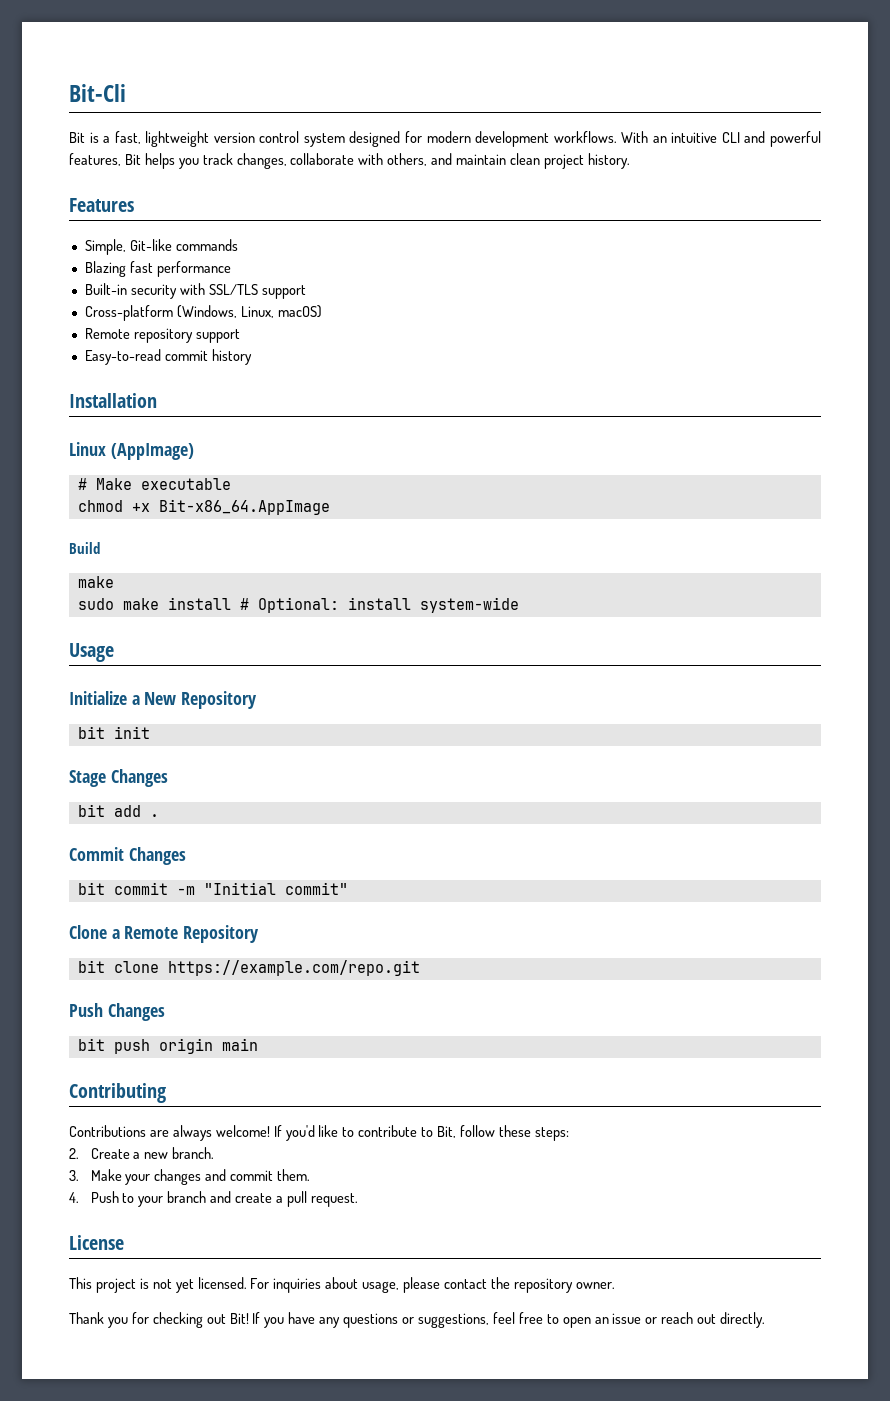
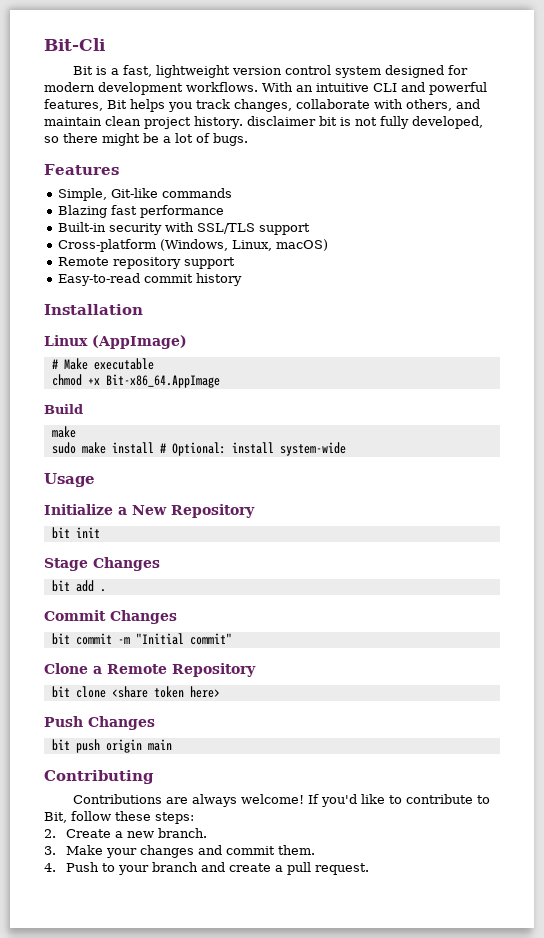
(630, 161) none -> [246,116,483,129] [44,133,248,146] disclaimer bit is not fully developed, so there might be a lot of bugs.
[167,960,420,976] https://example.com/repo.git -> [111,686,220,698] <share token here>
[69,1235,124,1250] [69,1277,615,1293] [69,1312,766,1328] // License // This project is not yet licensed. For inquiries about usage, please contact the repository owner. // Thank you for checking out Bit! If you have any questions or suggestions, feel free to open an issue or reach out directly. -> (369, 869) none

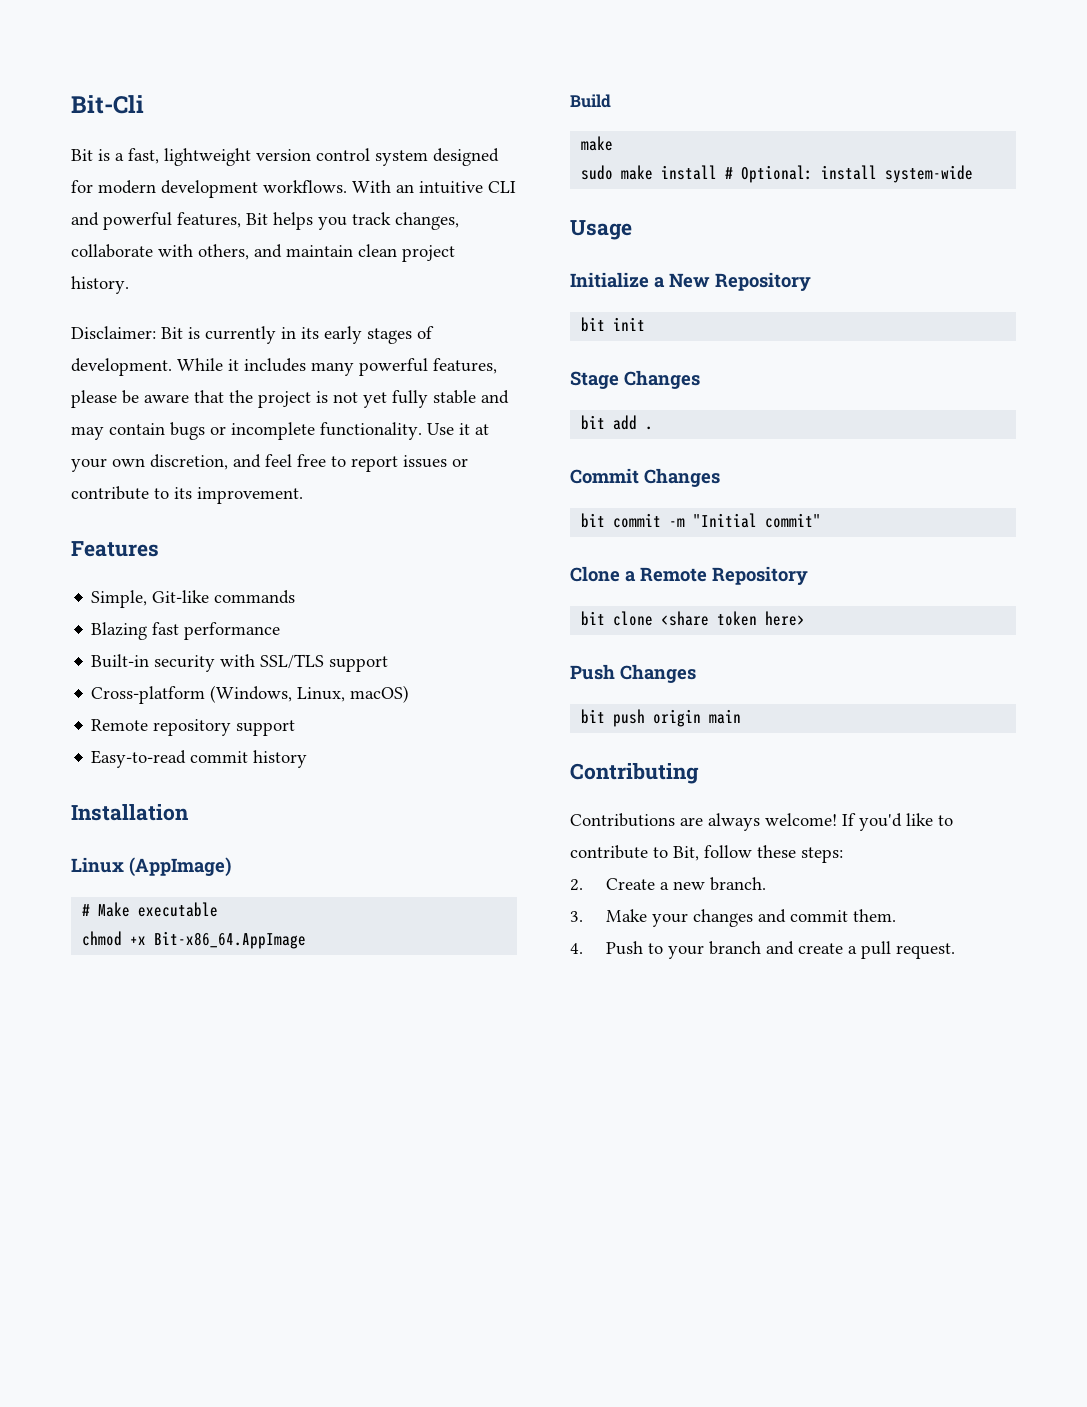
[246,116,483,129] [44,133,248,146] disclaimer bit is not fully developed, so there might be a lot of bugs. -> [71,326,434,344] [71,358,497,376] [71,390,509,408] [71,422,489,440] [71,454,468,472] [71,486,303,504] // Disclaimer: Bit is currently in its early stages of development. While it includes many powerful features, please be aware that the project is not yet fully stable and may contain bugs or incomplete functionality. Use it at your own discretion, and feel free to report issues or contribute to its improvement.

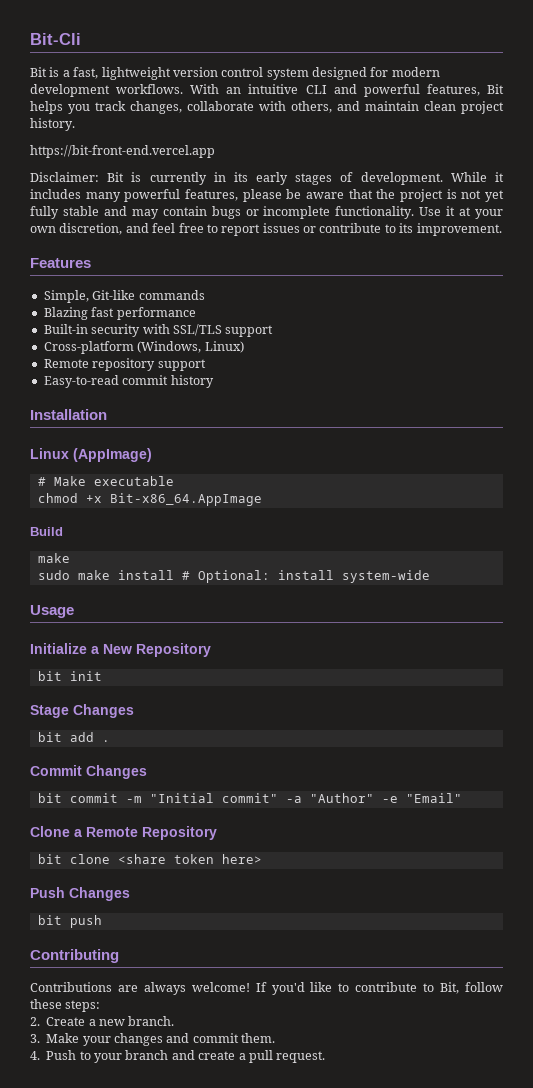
(129, 285) none -> [30,145,215,158] // https://bit-front-end.vercel.app
[297,685,410,703] Linux, macOS) -> [204,341,244,353] Linux)
(822, 520) none -> [285,793,462,803] -a "Author" -e "Email"
[653,709,742,727] origin main -> (102, 921) none

